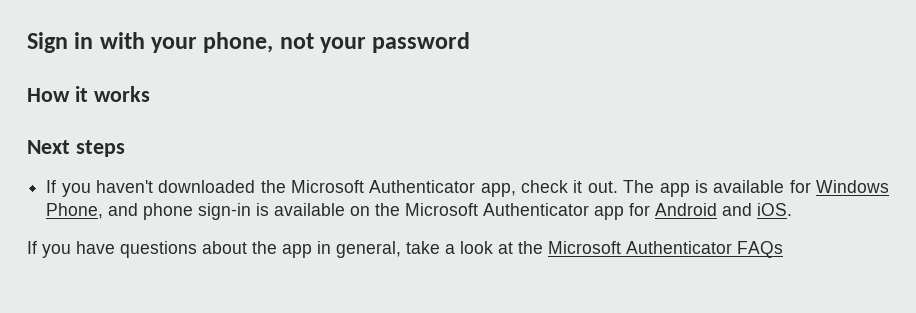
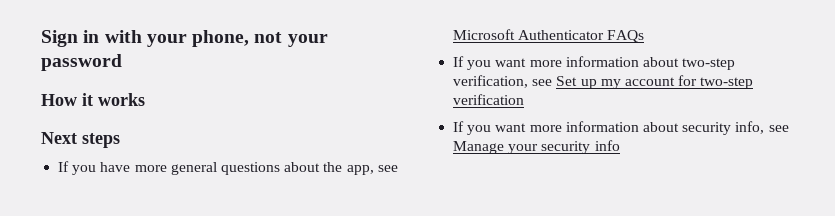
[95,180,889,197] [46,203,793,220] [27,241,783,258] haven't downloaded the Microsoft Authenticator app, check it out. The app is available for Windows Phone, and phone sign-in is available on the Microsoft Authenticator app for Android and iOS. // If you have questions about the app in general, take a look at the Microsoft Authenticator FAQs -> [100,162,398,175] [453,29,645,43] [453,56,736,70] [453,75,754,89] [453,94,525,105] [453,121,789,135] [453,140,620,154] have more general questions about the app, see Microsoft Authenticator FAQs // If you want more information about two-step verification, see Set up my account for two-step verification // If you want more information about security info, see Manage your security info

